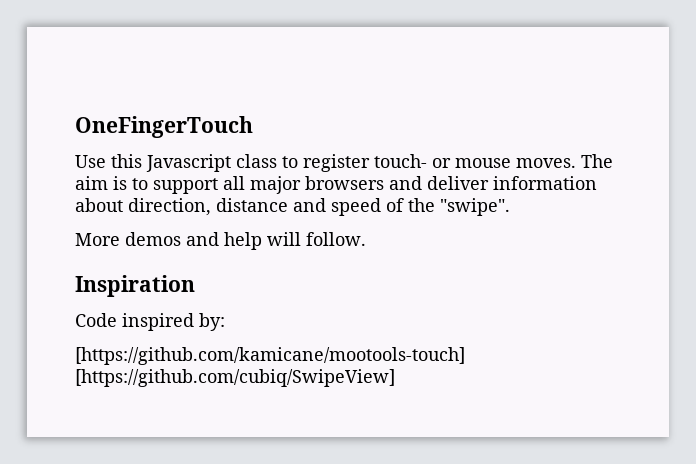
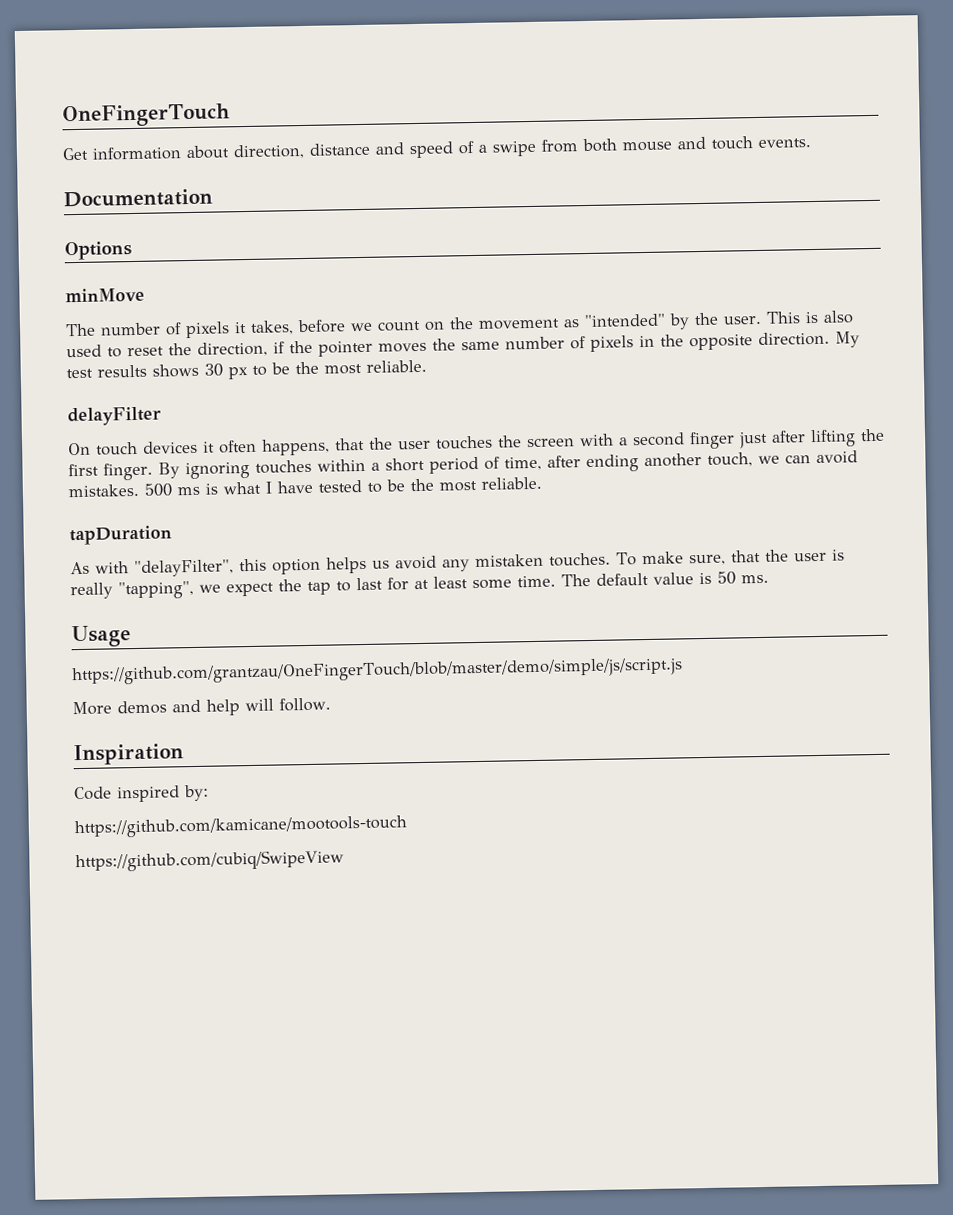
[75,154,613,172] [75,176,489,194] Use this Javascript class to register touch- or mouse moves. The aim is to support all major browsers and deliver -> [62,147,89,161] Get
[408,198,510,216] the "swipe". -> [478,136,811,157] [63,188,213,208] [64,241,132,261] [65,287,145,303] [65,310,854,339] [66,331,860,358] [66,359,427,380] [67,406,161,427] [68,428,885,456] [68,450,858,481] [68,476,542,498] [69,525,172,546] [70,549,845,578] [70,571,769,600] [71,625,131,648] [72,657,683,686] a swipe from both mouse and touch events. // Documentation // Options // minMove // The number of pixels it takes, before we count on the movement as "intended" by the user. This is also used to reset the direction, if the pointer moves the same number of pixels in the opposite direction. My test results shows 30 px to be the most reliable. // delayFilter // On touch devices it often happens, that the user touches the screen with a second finger just after lifting the first finger. By ignoring touches within a short period of time, after ending another touch, we can avoid mistakes. 500 ms is what I have tested to be the most reliable. // tapDuration // As with "delayFilter", this option helps us avoid any mistaken touches. To make sure, that the user is really "tapping", we expect the tap to last for at least some time. The default value is 50 ms. // Usage // https://github.com/grantzau/OneFingerTouch/blob/master/demo/simple/js/script.js
[75,347,465,365] [75,369,395,387] [https://github.com/kamicane/mootools-touch] [https://github.com/cubiq/SwipeView] -> [74,815,407,839] [75,849,344,873] https://github.com/kamicane/mootools-touch // https://github.com/cubiq/SwipeView

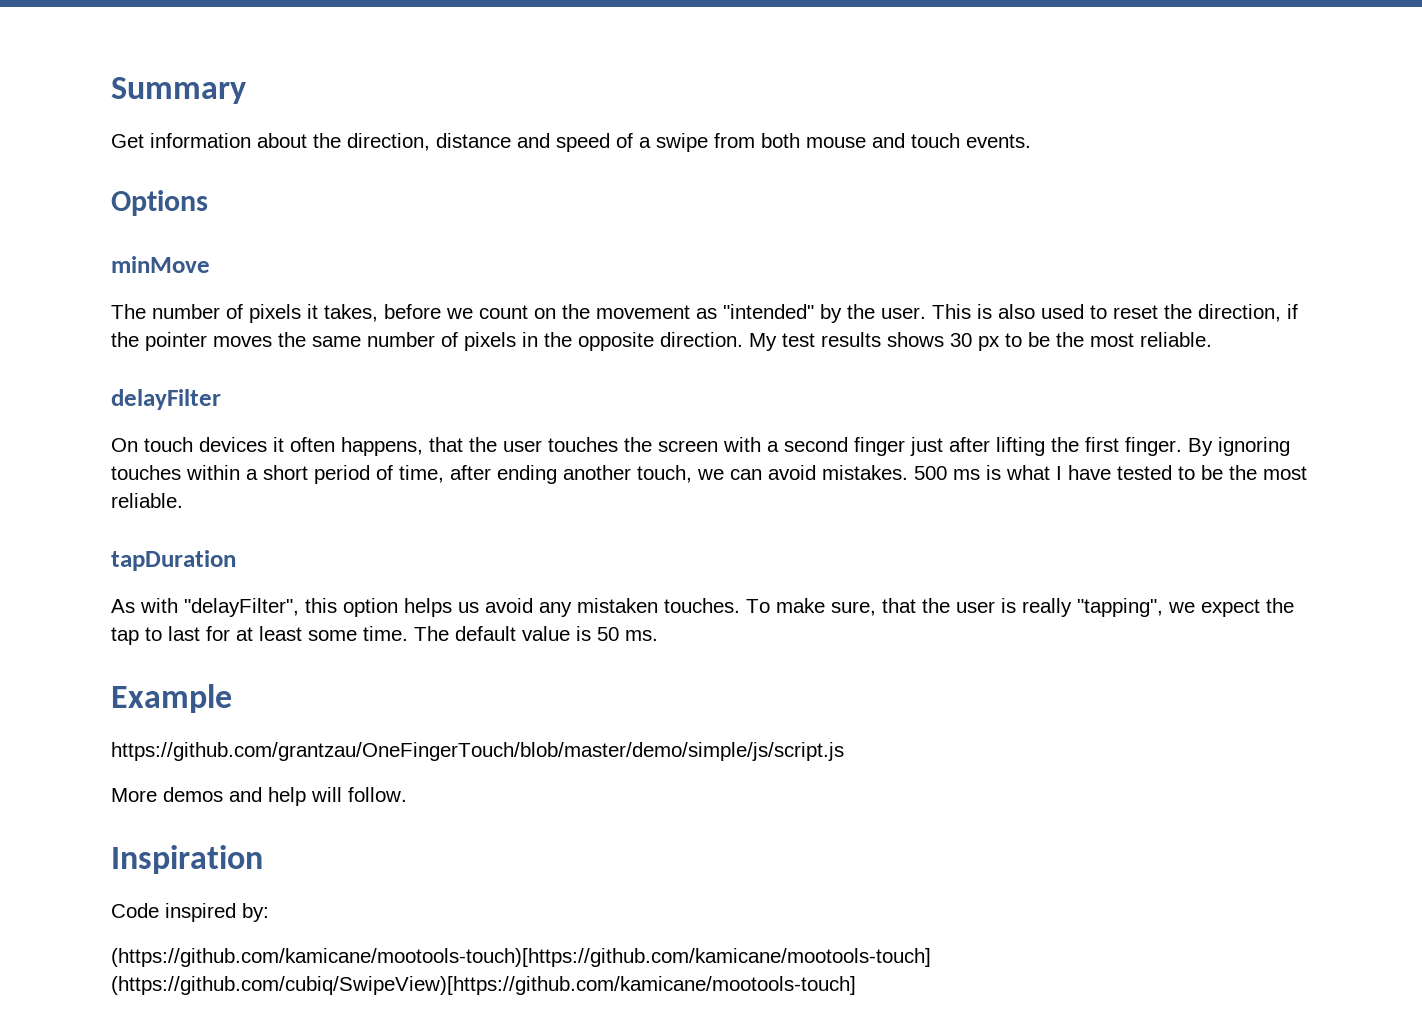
[62,103,230,128] OneFingerTouch -> [111,77,246,104] Summary
(230, 152) none -> [313,133,341,148] the
[63,188,213,208] // Documentation -> (1031, 141) none
[71,625,131,648] Usage -> [111,684,232,713] Example
[74,815,407,839] [75,849,344,873] https://github.com/kamicane/mootools-touch // https://github.com/cubiq/SwipeView -> [111,948,931,967] [111,976,856,995] (https://github.com/kamicane/mootools-touch)[https://github.com/kamicane/mootools-touch] (https://github.com/cubiq/SwipeView)[https://github.com/kamicane/mootools-touch]

